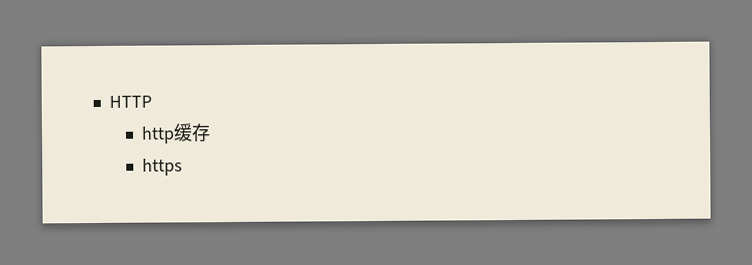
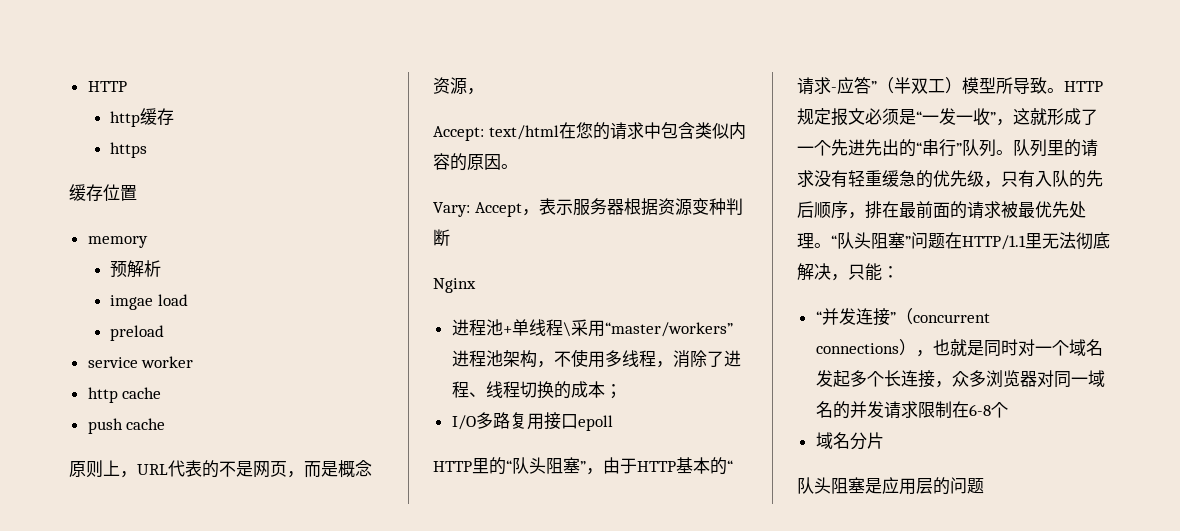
(183, 167) none -> [69,184,137,201] [87,236,148,248] [110,260,162,278] [110,294,188,310] [110,325,165,341] [87,356,194,368] [87,387,162,403] [87,418,166,434] [69,460,372,478] [433,77,484,95] [433,122,746,141] [433,153,518,171] [433,198,743,217] [433,229,450,246] [433,278,476,293] [451,319,733,337] [451,349,741,368] [451,381,622,399] [451,412,613,431] [433,457,733,475] [797,76,1103,95] [797,108,1098,126] [797,139,1098,157] [797,170,1103,188] [797,201,1086,219] [797,232,1110,250] [797,263,899,281] [815,308,990,326] [815,339,1103,357] [815,370,1105,388] [815,401,1008,419] [815,432,884,450] [797,477,984,495] // 缓存位置 // memory // 预解析 // imgae load // preload // service worker // http cache // push cache // 原则上，URL代表的不是网页，而是概念资源， // Accept: text/html在您的请求中包含类似内容的原因。 // Vary: Accept，表示服务器根据资源变种判断 // Nginx // 进程池+单线程\采用“master/workers”进程池架构，不使用多线程，消除了进程、线程切换的成本； // I/O多路复用接口epoll // HTTP里的“队头阻塞”，由于HTTP基本的“请求-应答”（半双工）模型所导致。HTTP规定报文必须是“一发一收”，这就形成了一个先进先出的“串行”队列。队列里的请求没有轻重缓急的优先级，只有入队的先后顺序，排在最前面的请求被最优先处理。“队头阻塞”问题在HTTP/1.1里无法彻底解决，只能： // “并发连接”（concurrent connections），也就是同时对一个域名发起多个长连接，众多浏览器对同一域名的并发请求限制在6-8个 // 域名分片 // 队头阻塞是应用层的问题

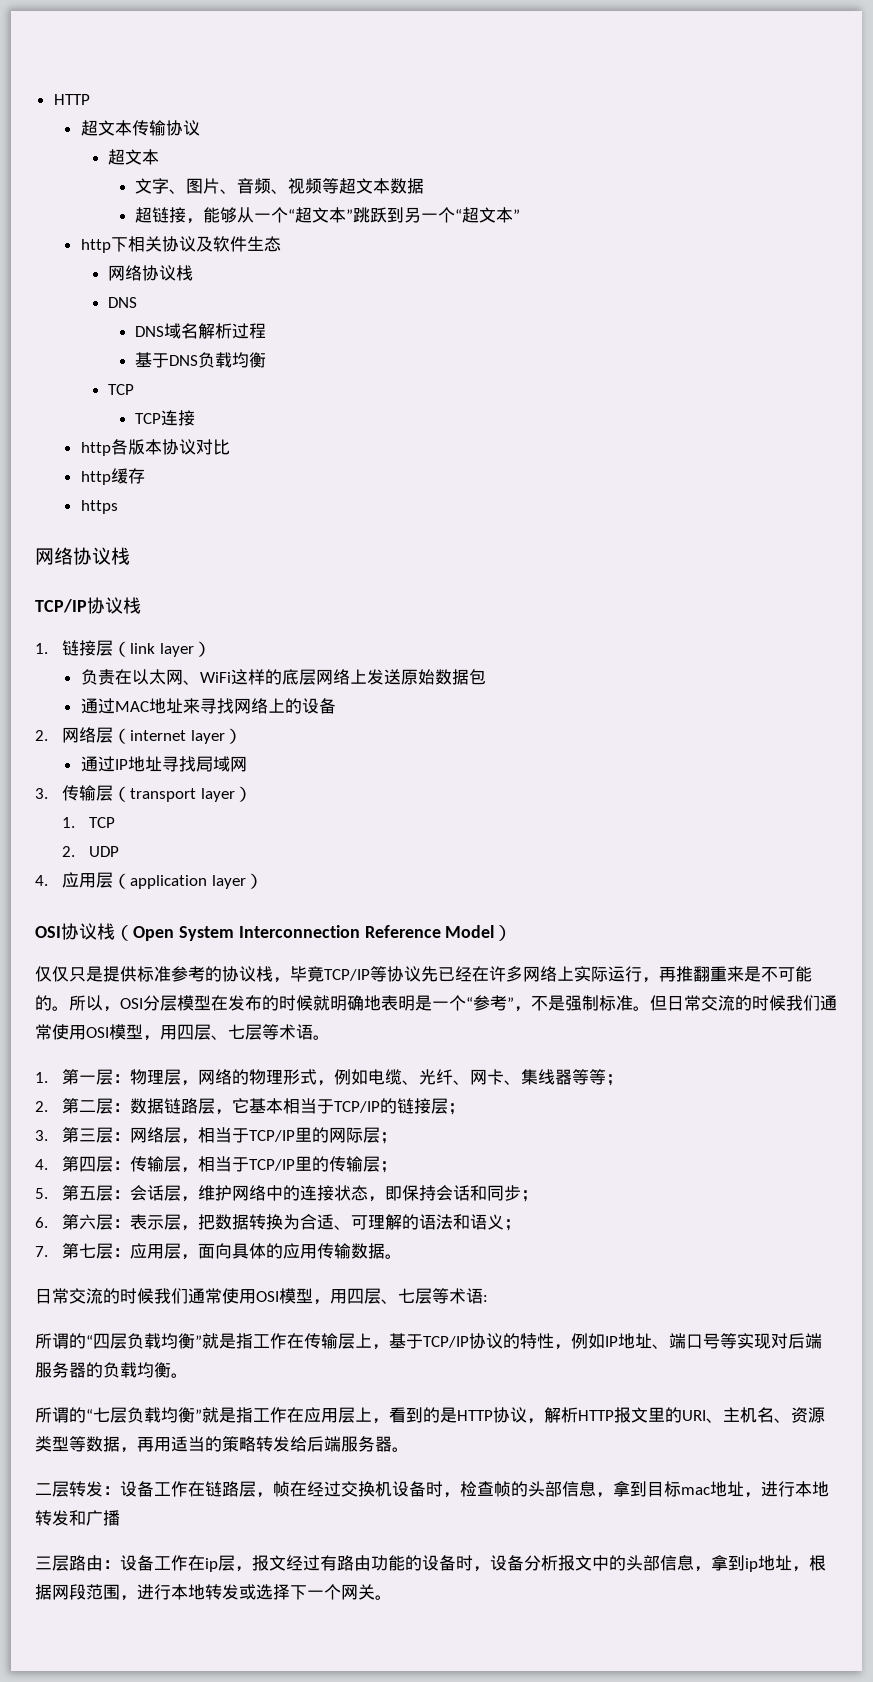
[110,108,175,127] [110,142,148,158] [69,184,137,201] [87,236,148,248] [110,260,162,278] [110,294,188,310] [110,325,165,341] [87,356,194,368] [87,387,162,403] [87,418,166,434] [69,460,372,478] [433,77,484,95] [433,122,746,141] [433,153,518,171] [433,198,743,217] [433,229,450,246] [433,278,476,293] [451,319,733,337] [451,349,741,368] [451,381,622,399] [451,412,613,431] [433,457,733,475] [797,76,1103,95] [797,108,1098,126] [797,139,1098,157] [797,170,1103,188] [797,201,1086,219] [797,232,1110,250] [797,263,899,281] [815,308,990,326] [815,339,1103,357] [815,370,1105,388] [815,401,1008,419] [815,432,884,450] [797,477,984,495] http缓存 // https // 缓存位置 // memory // 预解析 // imgae load // preload // service worker // http cache // push cache // 原则上，URL代表的不是网页，而是概念资源， // Accept: text/html在您的请求中包含类似内容的原因。 // Vary: Accept，表示服务器根据资源变种判断 // Nginx // 进程池+单线程\采用“master/workers”进程池架构，不使用多线程，消除了进程、线程切换的成本； // I/O多路复用接口epoll // HTTP里的“队头阻塞”，由于HTTP基本的“请求-应答”（半双工）模型所导致。HTTP规定报文必须是“一发一收”，这就形成了一个先进先出的“串行”队列。队列里的请求没有轻重缓急的优先级，只有入队的先后顺序，排在最前面的请求被最优先处理。“队头阻塞”问题在HTTP/1.1里无法彻底解决，只能： // “并发连接”（concurrent connections），也就是同时对一个域名发起多个长连接，众多浏览器对同一域名的并发请求限制在6-8个 // 域名分片 // 队头阻塞是应用层的问题 -> [80,120,200,136] [107,149,159,165] [134,178,424,194] [134,207,520,224] [80,236,281,253] [107,265,193,281] [107,297,137,308] [134,323,266,339] [134,352,266,368] [107,384,134,395] [134,410,195,426] [80,439,230,456] [80,468,145,485] [80,500,118,514] [35,547,130,565] [35,597,141,614] [35,640,211,657] [80,669,486,685] [80,698,336,714] [35,727,242,744] [80,756,247,772] [35,785,252,802] [62,817,116,828] [62,846,120,857] [35,872,263,889] [35,923,513,941] [35,966,812,983] [35,995,837,1012] [35,1024,330,1041] [35,1069,624,1086] [35,1098,466,1115] [35,1127,398,1144] [35,1156,398,1173] [35,1185,539,1202] [35,1214,522,1231] [35,1243,403,1260] [35,1288,488,1305] [35,1333,822,1350] [35,1362,188,1378] [35,1407,825,1424] [35,1436,409,1453] [35,1481,829,1498] [35,1510,120,1526] [35,1555,826,1572] [35,1584,392,1601] 超文本传输协议 // 超文本 // 文字、图片、音频、视频等超文本数据 // 超链接，能够从一个“超文本”跳跃到另一个“超文本” // http下相关协议及软件生态 // 网络协议栈 // DNS // DNS域名解析过程 // 基于DNS负载均衡 // TCP // TCP连接 // http各版本协议对比 // http缓存 // https // 网络协议栈 // TCP/IP协议栈 // 1.链接层（link layer） // 负责在以太网、WiFi这样的底层网络上发送原始数据包 // 通过MAC地址来寻找网络上的设备 // 2.网络层（internet layer） // 通过IP地址寻找局域网 // 3.传输层（transport layer） // 1. TCP // 2. UDP // 4.应用层（application layer） // OSI协议栈（Open System Interconnection Reference Model） // 仅仅只是提供标准参考的协议栈，毕竟TCP/IP等协议先已经在许多网络上实际运行，再推翻重来是不可能的。所以，OSI分层模型在发布的时候就明确地表明是一个“参考”，不是强制标准。但日常交流的时候我们通常使用OSI模型，用四层、七层等术语。 // 1.第一层：物理层，网络的物理形式，例如电缆、光纤、网卡、集线器等等； // 2.第二层：数据链路层，它基本相当于TCP/IP的链接层； // 3.第三层：网络层，相当于TCP/IP里的网际层； // 4.第四层：传输层，相当于TCP/IP里的传输层； // 5.第五层：会话层，维护网络中的连接状态，即保持会话和同步； // 6.第六层：表示层，把数据转换为合适、可理解的语法和语义； // 7.第七层：应用层，面向具体的应用传输数据。 // 日常交流的时候我们通常使用OSI模型，用四层、七层等术语: // 所谓的“四层负载均衡”就是指工作在传输层上，基于TCP/IP协议的特性，例如IP地址、端口号等实现对后端服务器的负载均衡。 // 所谓的“七层负载均衡”就是指工作在应用层上，看到的是HTTP协议，解析HTTP报文里的URI、主机名、资源类型等数据，再用适当的策略转发给后端服务器。 // 二层转发：设备工作在链路层，帧在经过交换机设备时，检查帧的头部信息，拿到目标mac地址，进行本地转发和广播 // 三层路由：设备工作在ip层，报文经过有路由功能的设备时，设备分析报文中的头部信息，拿到ip地址，根据网段范围，进行本地转发或选择下一个网关。

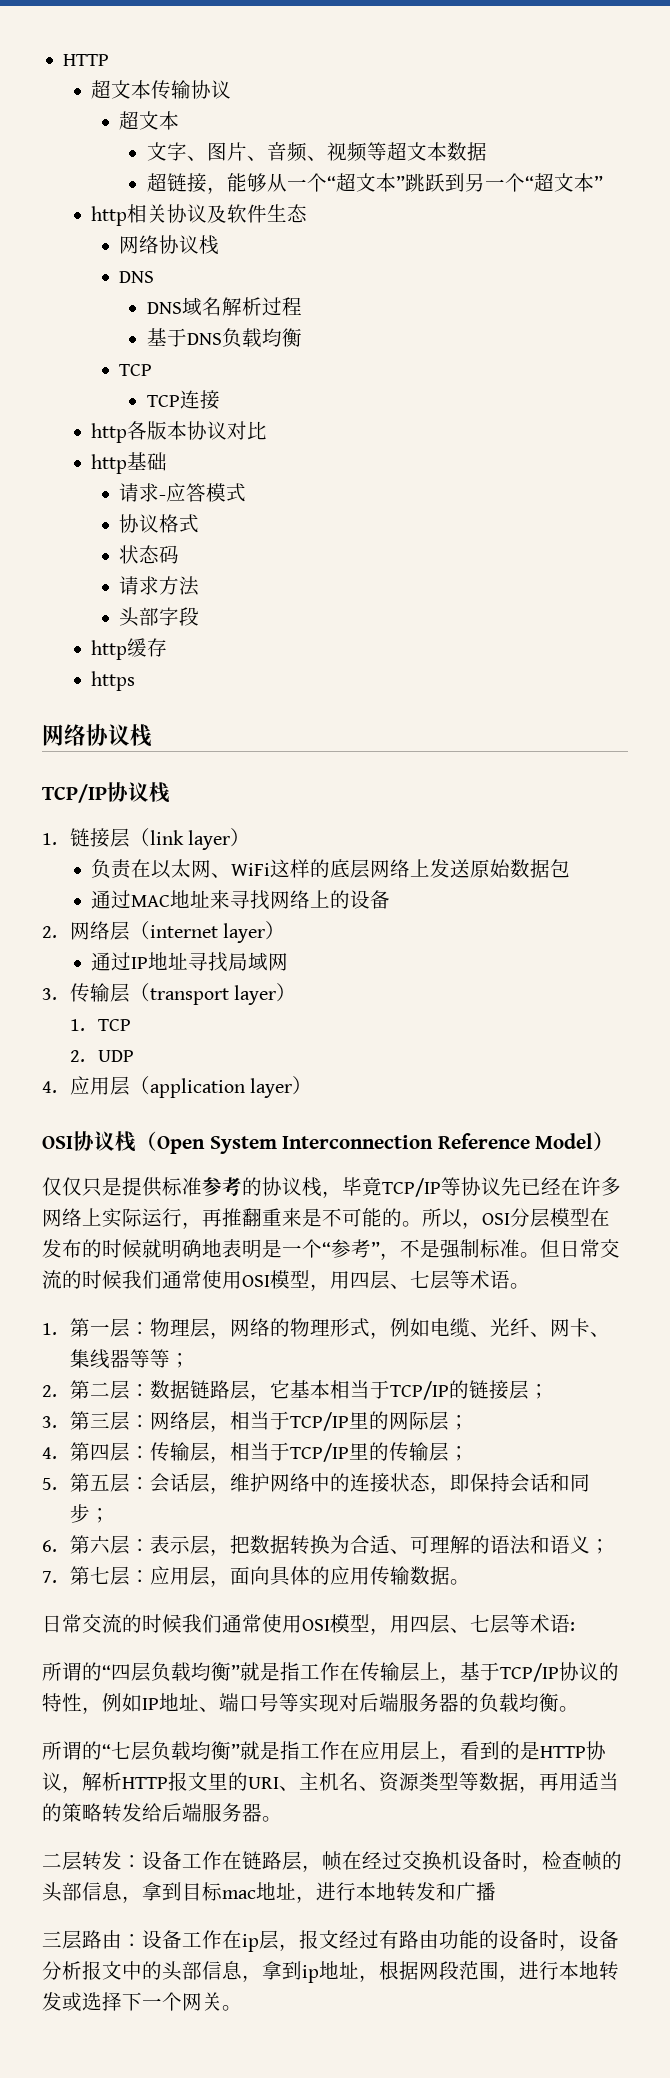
[110,237,128,252] 下 -> (128, 216) none
(230, 447) none -> [91,452,168,474] [119,483,247,502] [119,514,200,533] [119,545,180,564] [119,576,200,596] [119,607,200,627] // http基础 // 请求-应答模式 // 协议格式 // 状态码 // 请求方法 // 头部字段

